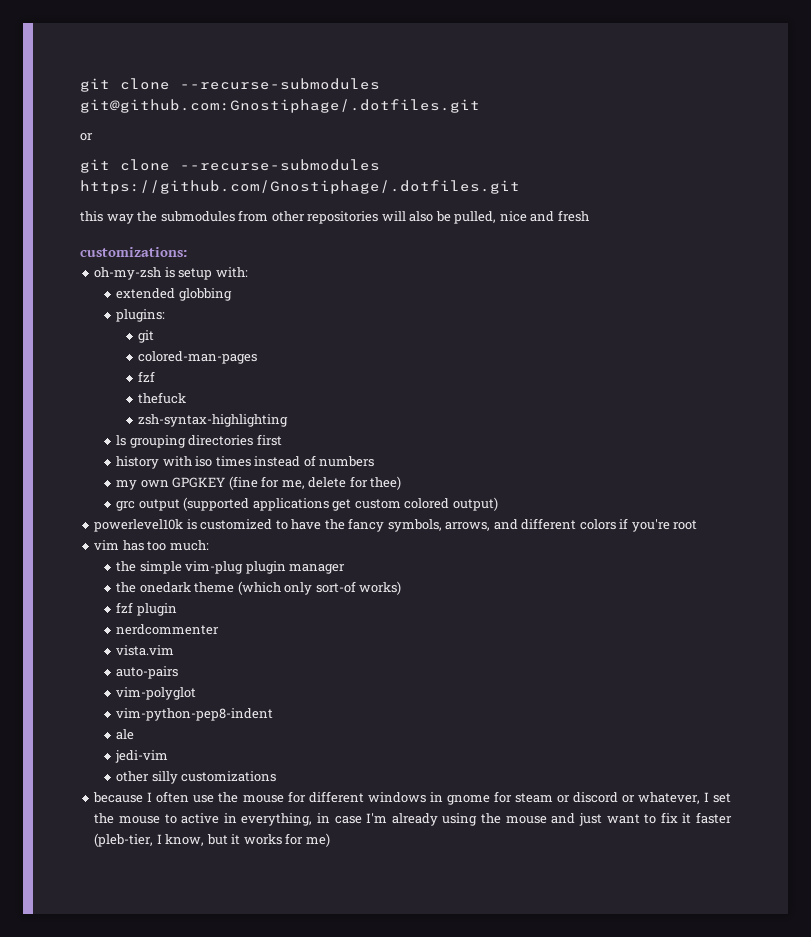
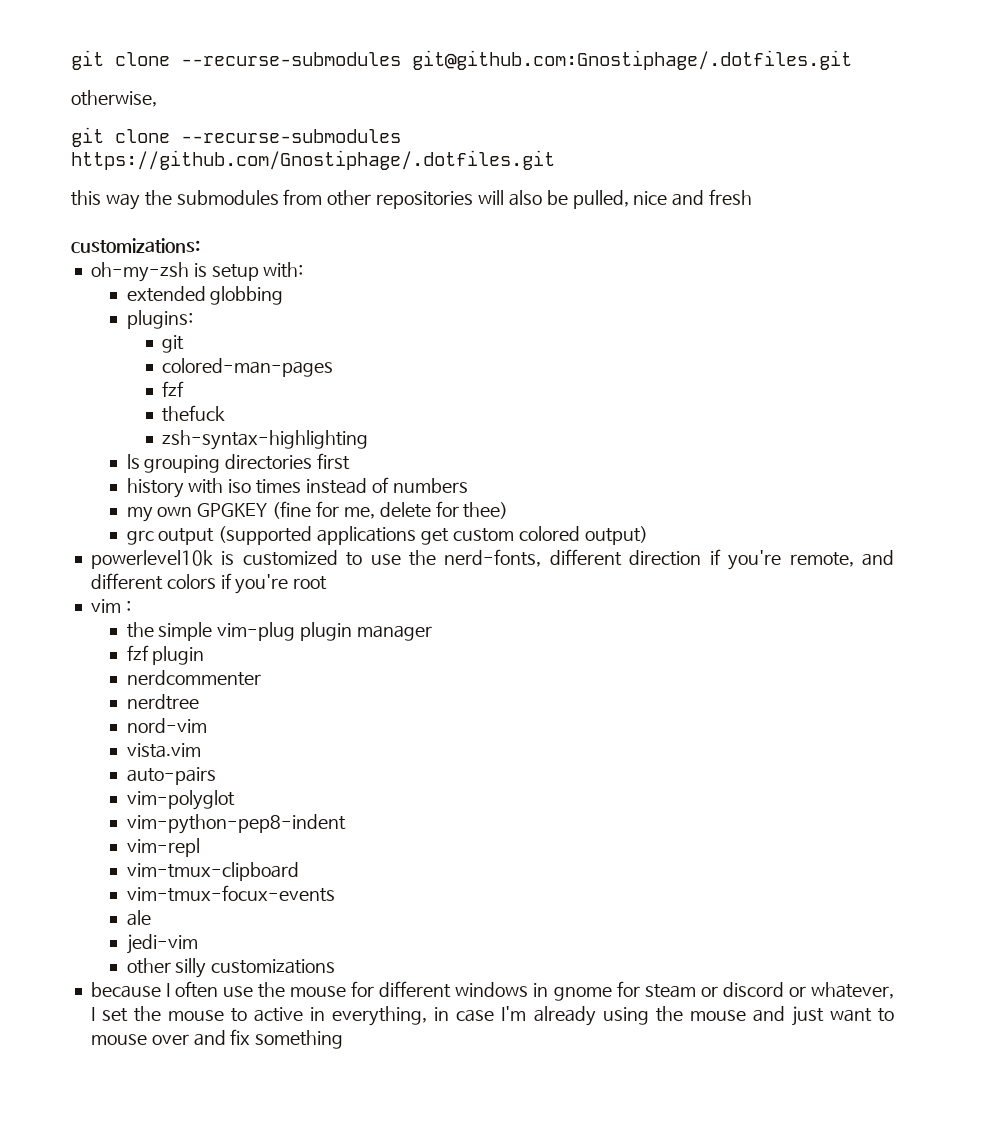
[80,133,93,141] or -> [71,90,157,107] otherwise,
[291,518,491,532] have the fancy symbols, arrows, -> [370,549,854,570] use the nerd-fonts, different direction if you're remote,
[122,540,209,551] has too much: -> [125,600,131,612] :
[116,581,402,595] // the onedark theme (which only sort-of works) -> (432, 633) none
(220, 629) none -> [126,694,199,710] [126,718,207,733] // nerdtree // nord-vim
(274, 714) none -> [126,838,200,857] [126,862,299,881] [126,885,335,902] // vim-repl // vim-tmux-clipboard // vim-tmux-focux-events
[660,812,733,824] [94,833,330,847] fix it faster (pleb-tier, I know, but it works for me) -> [90,1029,344,1049] mouse over and fix something

